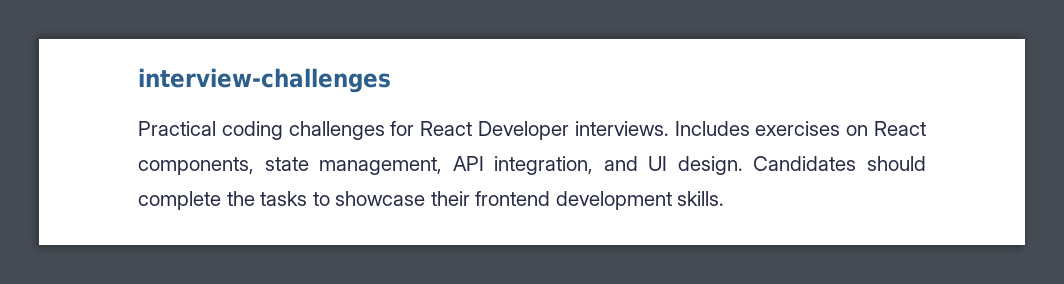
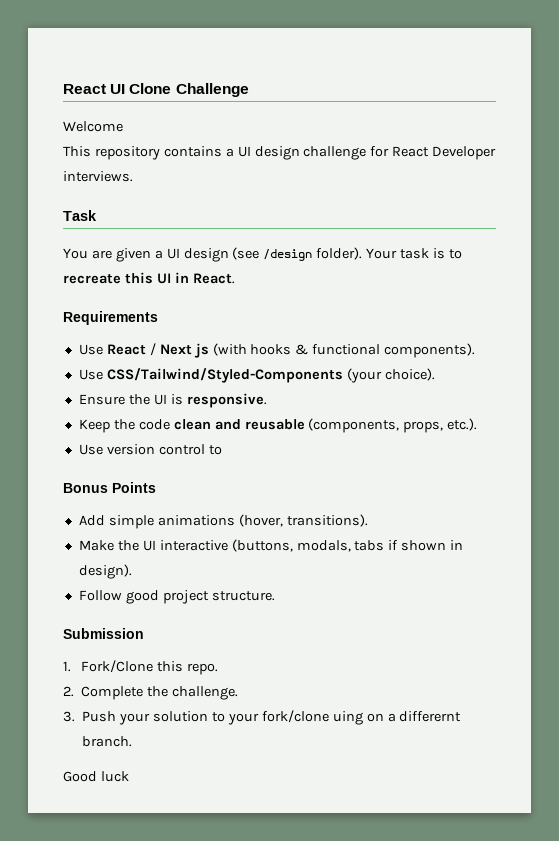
[138,68,391,93] [138,121,926,140] [138,156,926,175] [138,191,725,210] interview-challenges // Practical coding challenges for React Developer interviews. Includes exercises on React components, state management, API integration, and UI design. Candidates should complete the tasks to showcase their frontend development skills. -> [63,83,249,97] [63,121,123,132] [63,146,497,160] [63,171,133,182] [63,210,97,221] [63,247,462,262] [63,272,235,284] [63,311,158,325] [78,343,476,358] [78,368,435,383] [78,393,267,408] [78,418,478,433] [78,444,222,455] [63,482,156,493] [78,514,368,529] [78,539,464,552] [78,564,132,579] [78,590,275,604] [63,628,144,639] [63,660,218,675] [63,686,239,700] [63,710,462,725] [82,736,133,747] [63,771,129,782] React UI Clone Challenge // Welcome // This repository contains a UI design challenge for React Developer interviews. // Task // You are given a UI design (see /design folder). Your task is to recreate this UI in React. // Requirements // Use React / Next js (with hooks & functional components). // Use CSS/Tailwind/Styled-Components (your choice). // Ensure the UI is responsive. // Keep the code clean and reusable (components, props, etc.). // Use version control to // Bonus Points // Add simple animations (hover, transitions). // Make the UI interactive (buttons, modals, tabs if shown in design). // Follow good project structure. // Submission // 1. Fork/Clone this repo. // 2. Complete the challenge. // 3. Push your solution to your fork/clone uing on a differernt branch. // Good luck

